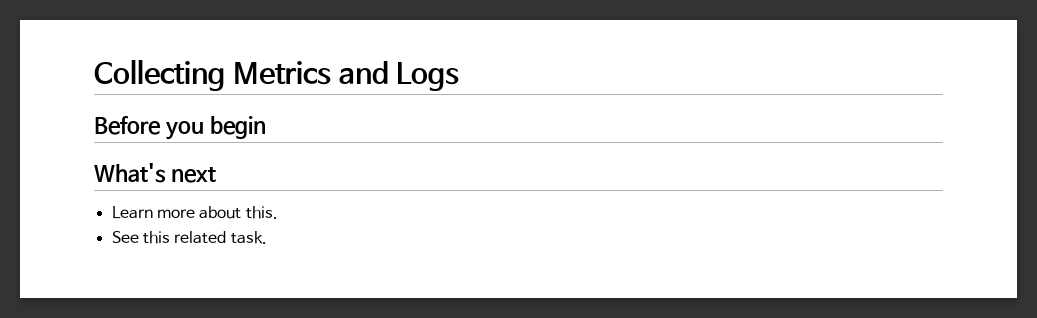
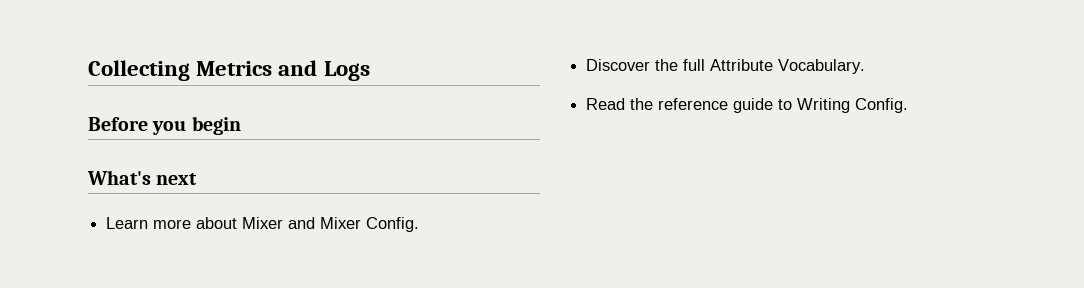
[245,206,278,219] [111,231,267,244] this. // See this related task. -> [242,217,420,232] [586,59,866,74] [586,98,909,113] Mixer and Mixer Config. // Discover the full Attribute Vocabulary. // Read the reference guide to Writing Config.

